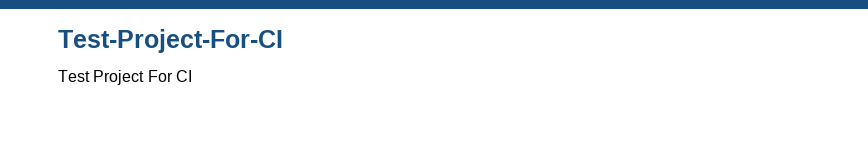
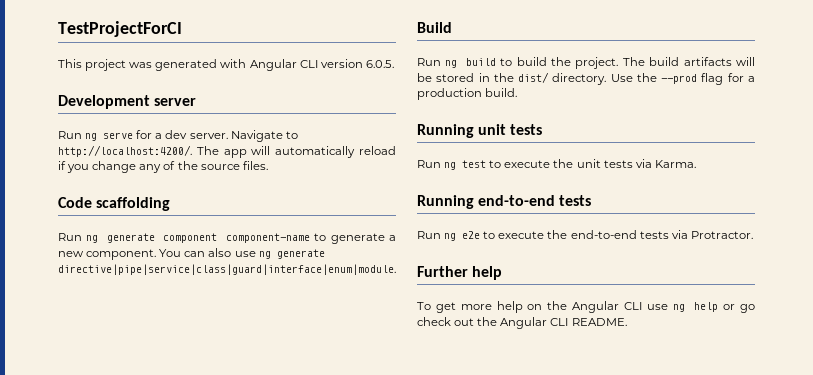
[58,29,283,53] [58,70,192,85] Test-Project-For-CI // Test Project For CI -> [58,21,182,37] [58,59,394,71] [58,95,197,109] [58,130,298,142] [58,145,396,158] [58,161,268,173] [58,197,171,211] [58,233,396,244] [58,248,325,260] [58,264,396,275] [417,22,452,33] [417,57,755,69] [417,72,755,85] [417,88,518,100] [417,124,543,138] [417,159,696,170] [417,195,592,209] [417,230,753,241] [417,266,503,280] [417,301,755,313] [417,317,627,329] TestProjectForCI // This project was generated with Angular CLI version 6.0.5. // Development server // Run ng serve for a dev server. Navigate to http://localhost:4200/. The app will automatically reload if you change any of the source files. // Code scaffolding // Run ng generate component component-name to generate a new component. You can also use ng generate directive|pipe|service|class|guard|interface|enum|module. // Build // Run ng build to build the project. The build artifacts will be stored in the dist/ directory. Use the --prod flag for a production build. // Running unit tests // Run ng test to execute the unit tests via Karma. // Running end-to-end tests // Run ng e2e to execute the end-to-end tests via Protractor. // Further help // To get more help on the Angular CLI use ng help or go check out the Angular CLI README.

